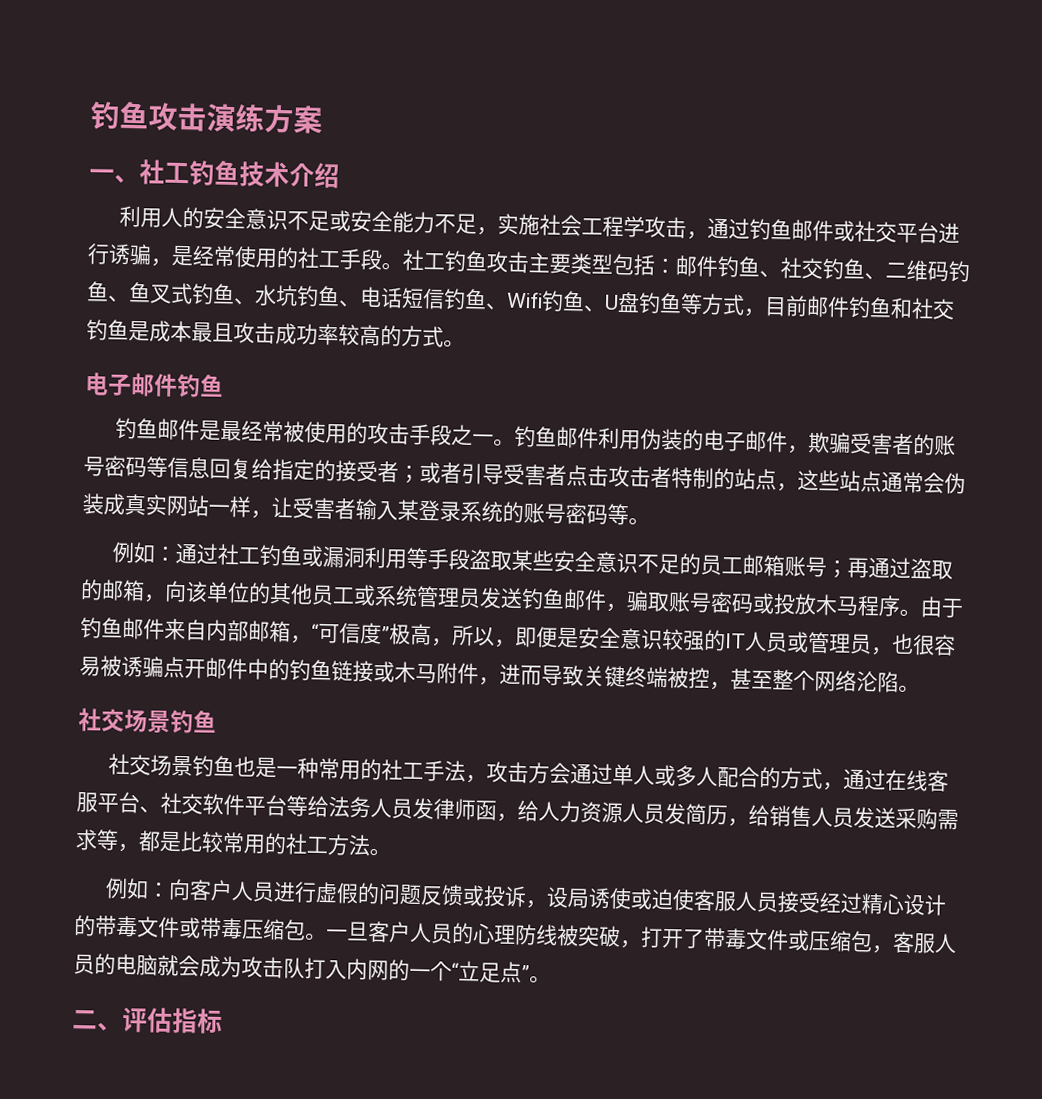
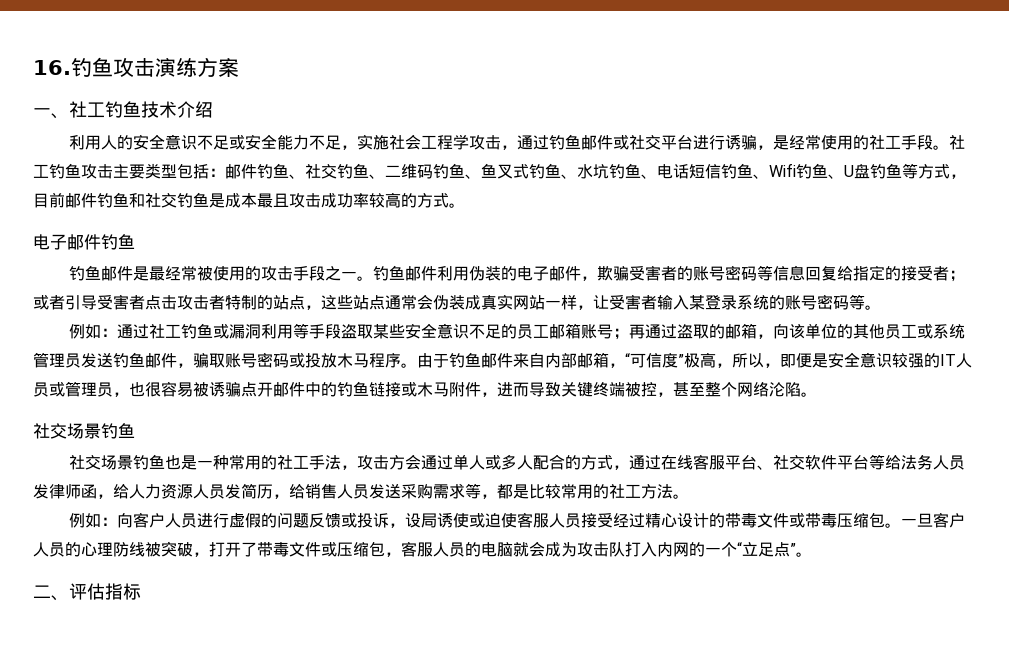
(90, 115) none -> [33,60,71,75] 16.

